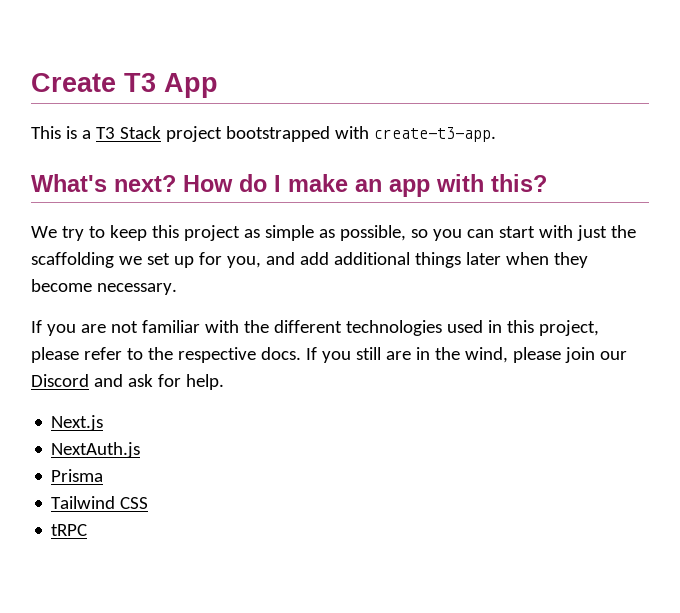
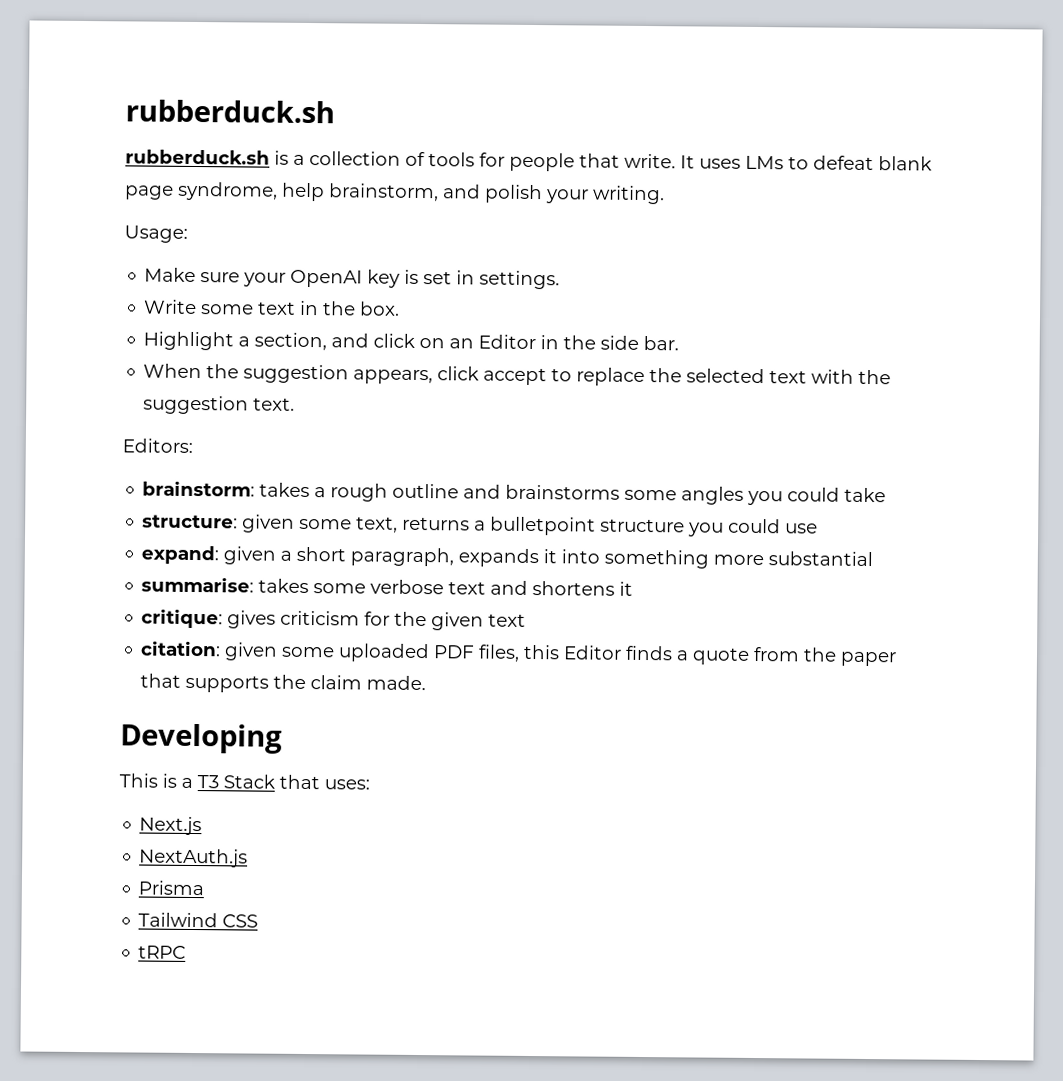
[31,73,218,98] Create T3 App -> [125,99,335,124] [125,149,932,172] [125,181,665,205] [124,225,188,243] [144,267,561,290] [144,299,401,316] [143,331,680,351] [143,363,892,387] [143,395,296,415] [122,438,193,453] [142,480,887,506] [142,514,819,537] [141,545,874,569] [141,576,634,596] [141,608,527,631] [140,640,898,667] [140,673,427,693] [120,723,283,754] rubberduck.sh // rubberduck.sh is a collection of tools for people that write. It uses LMs to defeat blank page syndrome, help brainstorm, and polish your writing. // Usage: // Make sure your OpenAI key is set in settings. // Write some text in the box. // Highlight a section, and click on an Editor in the side bar. // When the suggestion appears, click accept to replace the selected text with the suggestion text. // Editors: // brainstorm: takes a rough outline and brainstorms some angles you could take // structure: given some text, returns a bulletpoint structure you could use // expand: given a short paragraph, expands it into something more substantial // summarise: takes some verbose text and shortens it // critique: gives criticism for the given text // citation: given some uploaded PDF files, this Editor finds a quote from the paper that supports the claim made. // Developing
[165,126,496,142] [31,174,547,197] [31,225,636,241] [31,252,588,268] [31,279,177,295] [31,320,599,336] [31,347,627,363] [31,374,224,390] project bootstrapped with create-t3-app. // What's next? How do I make an app with this? // We try to keep this project as simple as possible, so you can start with just the scaffolding we set up for you, and add additional things later when they become necessary. // If you are not familiar with the different technologies used in this project, please refer to the respective docs. If you still are in the wind, please join our Discord and ask for help. -> [279,774,370,790] that uses:

